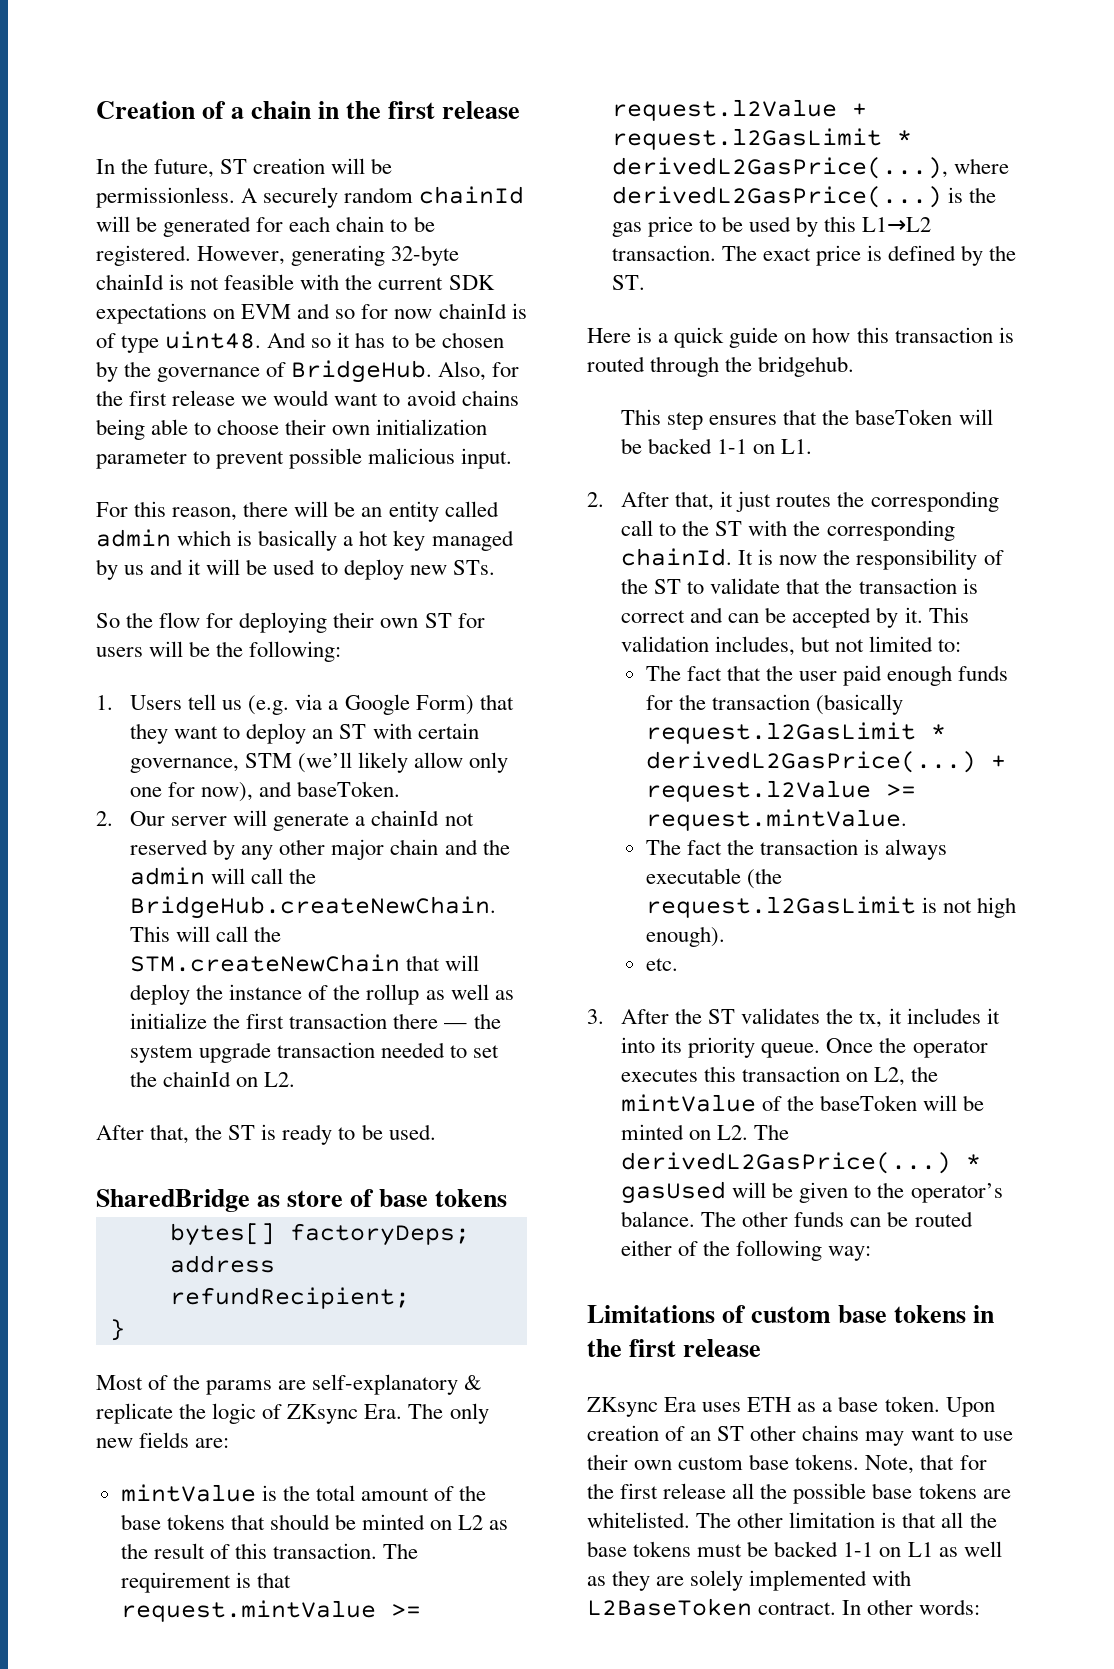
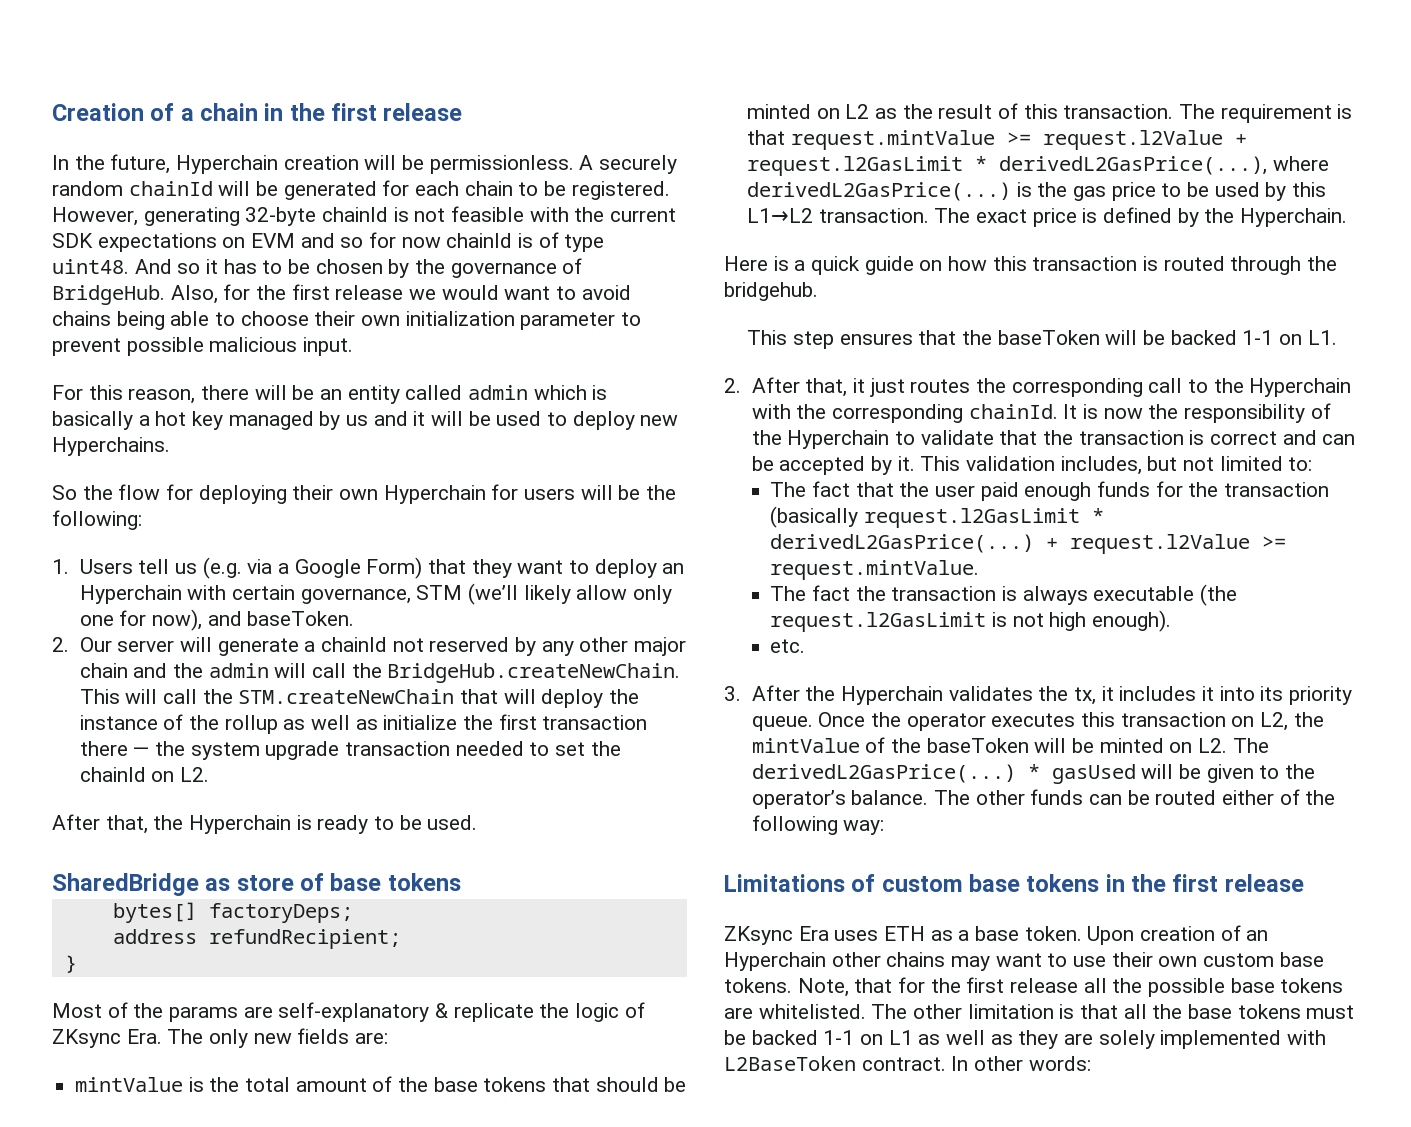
[220,159,248,174] ST -> [176,155,279,174] Hyperchain
[452,560,495,575] STs. -> [52,437,170,456] Hyperchains.
[424,613,452,628] ST -> [383,485,486,504] Hyperchain
[339,724,367,739] ST -> [79,585,182,604] Hyperchain
[228,1125,256,1140] ST -> [189,815,292,834] Hyperchain
[611,275,645,290] ST. -> [1240,208,1348,227] Hyperchain.
[715,521,743,536] ST -> [1249,378,1352,397] Hyperchain
[654,579,682,594] ST -> [787,430,890,449] Hyperchain
[708,1009,736,1024] ST -> [840,686,943,705] Hyperchain
[717,1426,745,1441] ST -> [724,952,826,971] Hyperchain

